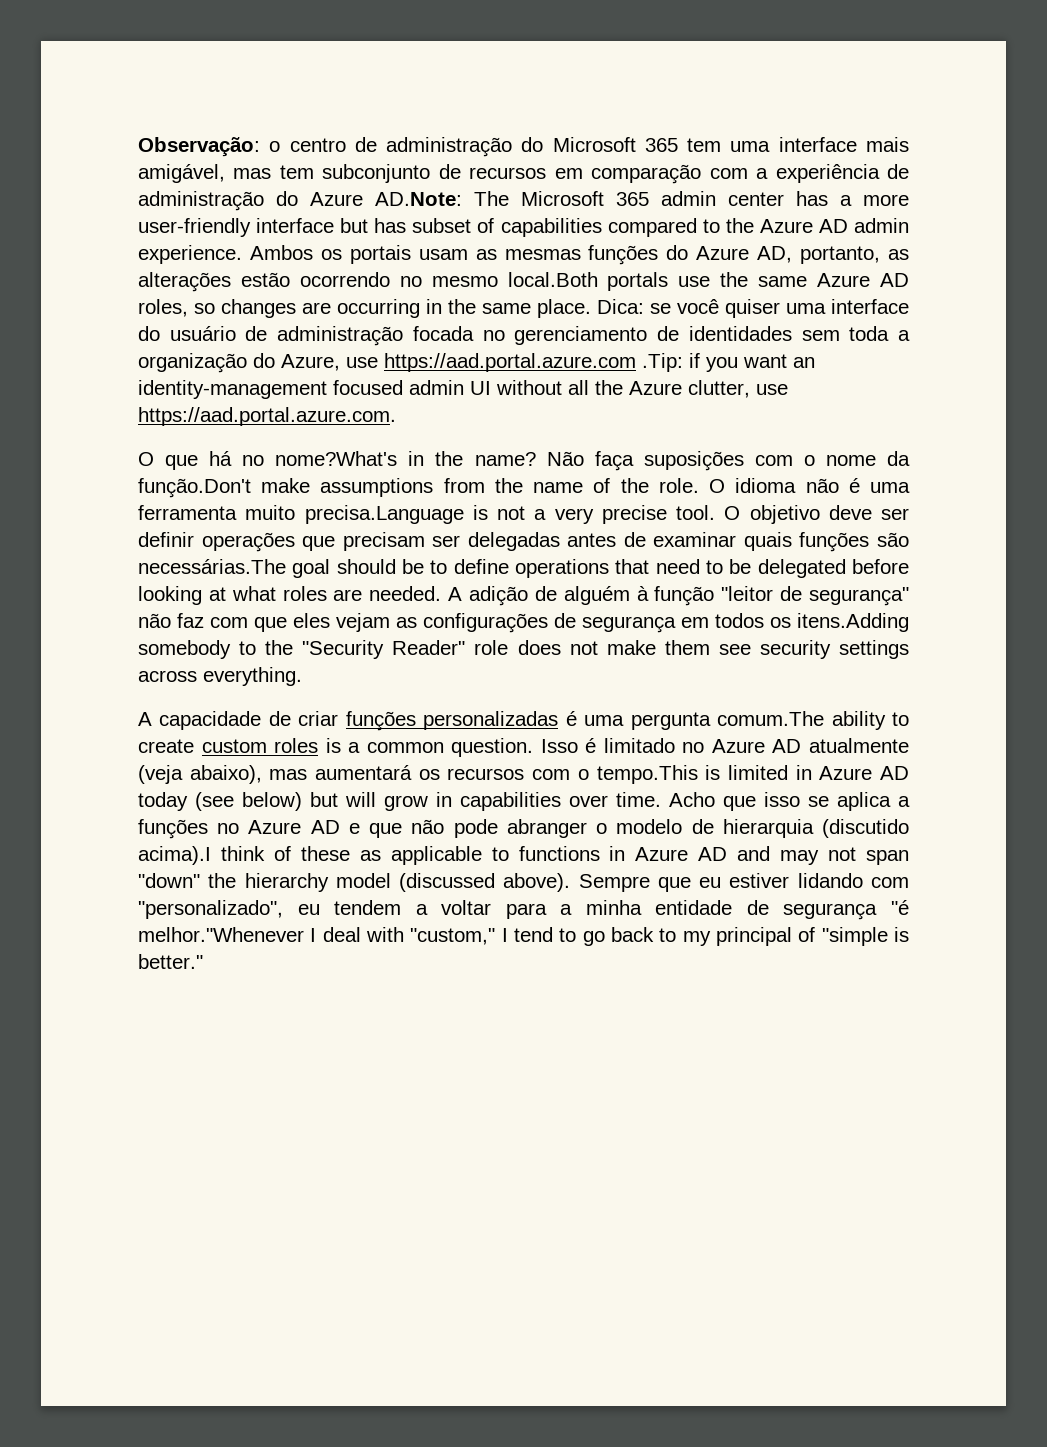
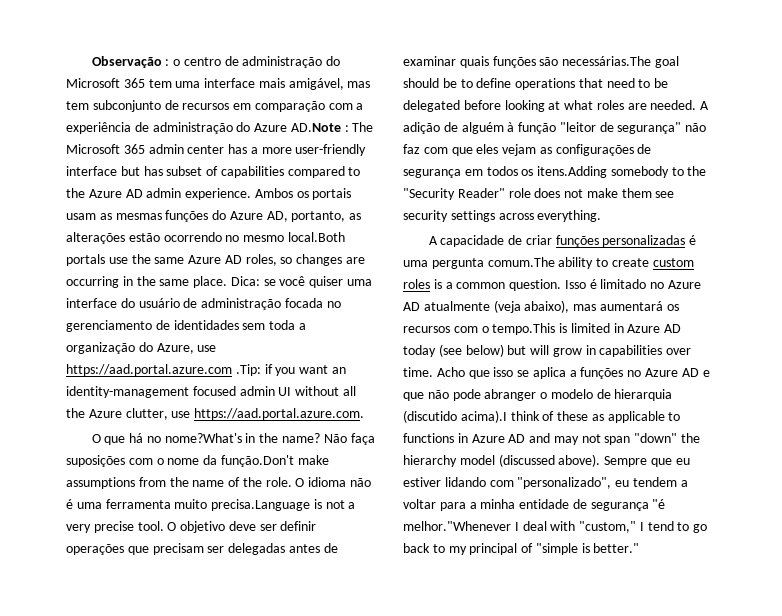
[138,137,260,157] Observação: -> [91,56,170,68] Observação :
[375,192,462,206] AD.Note: -> [290,123,349,132] AD.Note :

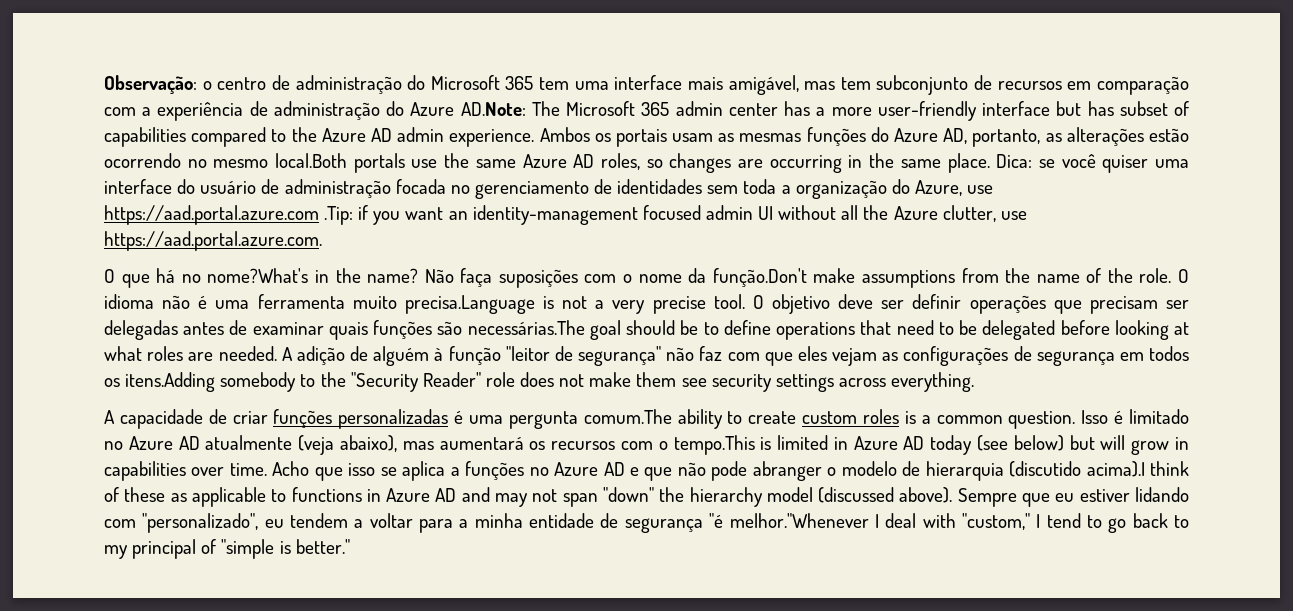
[91,56,170,68] Observação : -> [104,75,197,94] Observação:
[290,123,349,132] AD.Note : -> [460,102,526,116] AD.Note:

